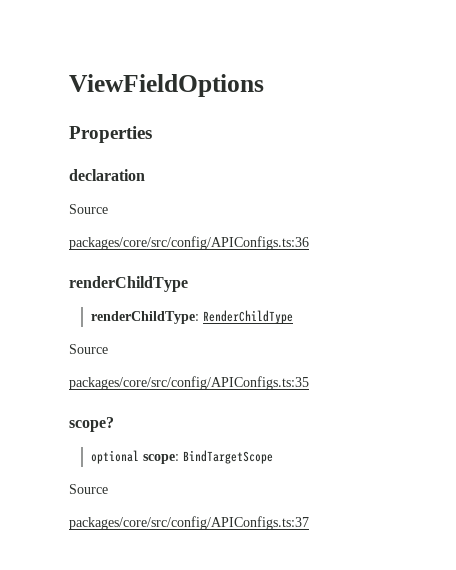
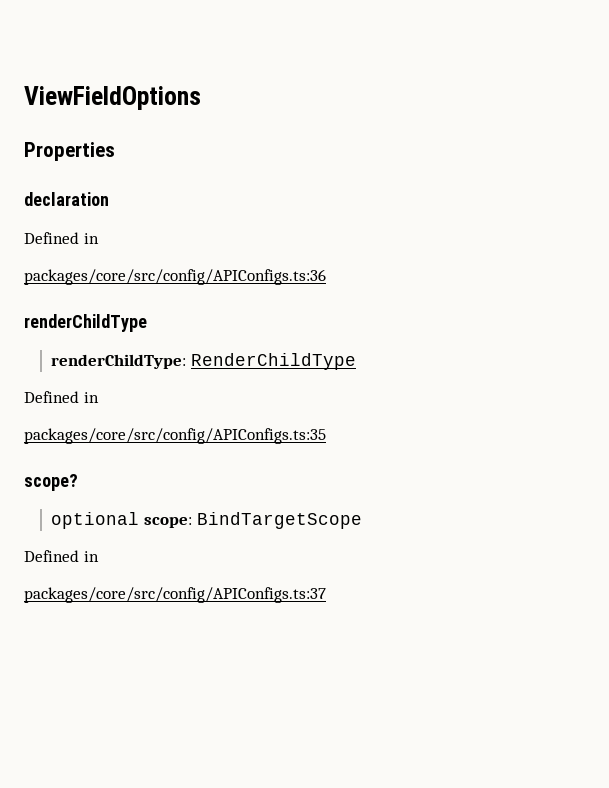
[69,204,108,214] Source -> [24,232,99,244] Defined in
[69,344,108,354] Source -> [24,391,99,403] Defined in
[69,484,108,494] Source -> [24,550,99,562] Defined in

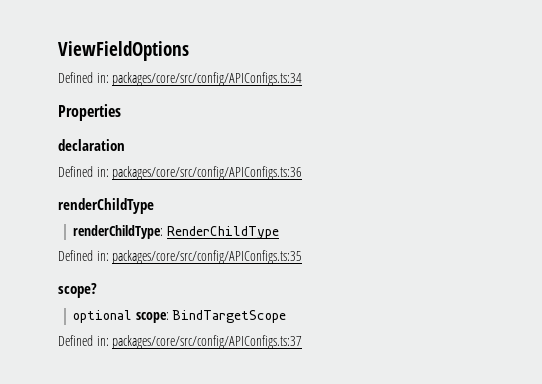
(201, 98) none -> [58,72,303,86] // Defined in: packages/core/src/config/APIConfigs.ts:34
[83,233,99,244] in // -> [96,167,109,177] in:
[83,392,99,403] in // -> [96,251,109,261] in:
[83,551,99,562] in // -> [96,336,109,346] in:

